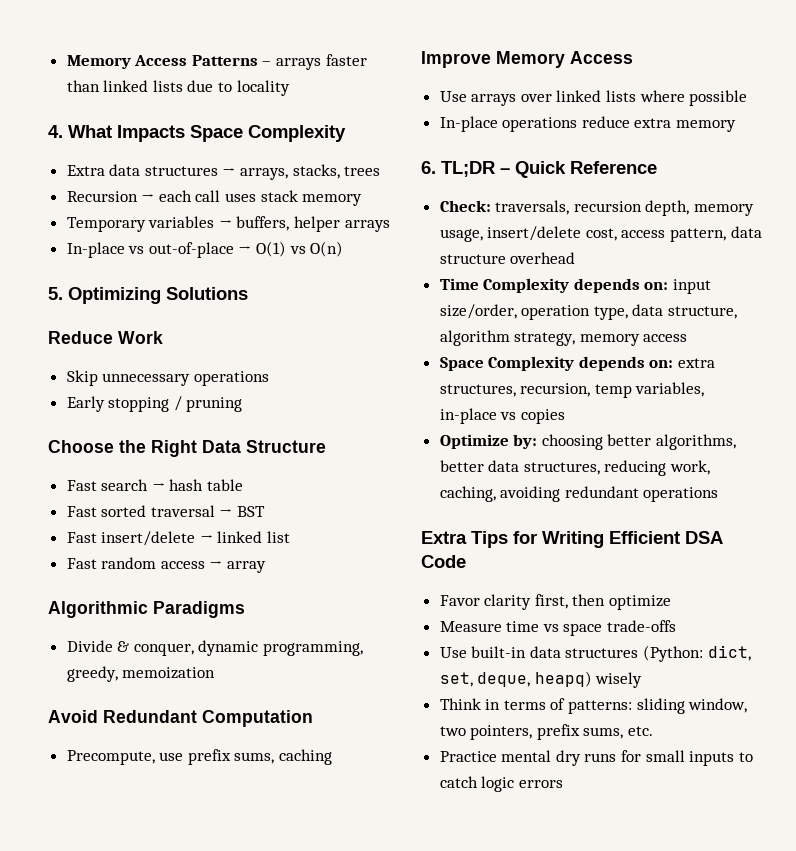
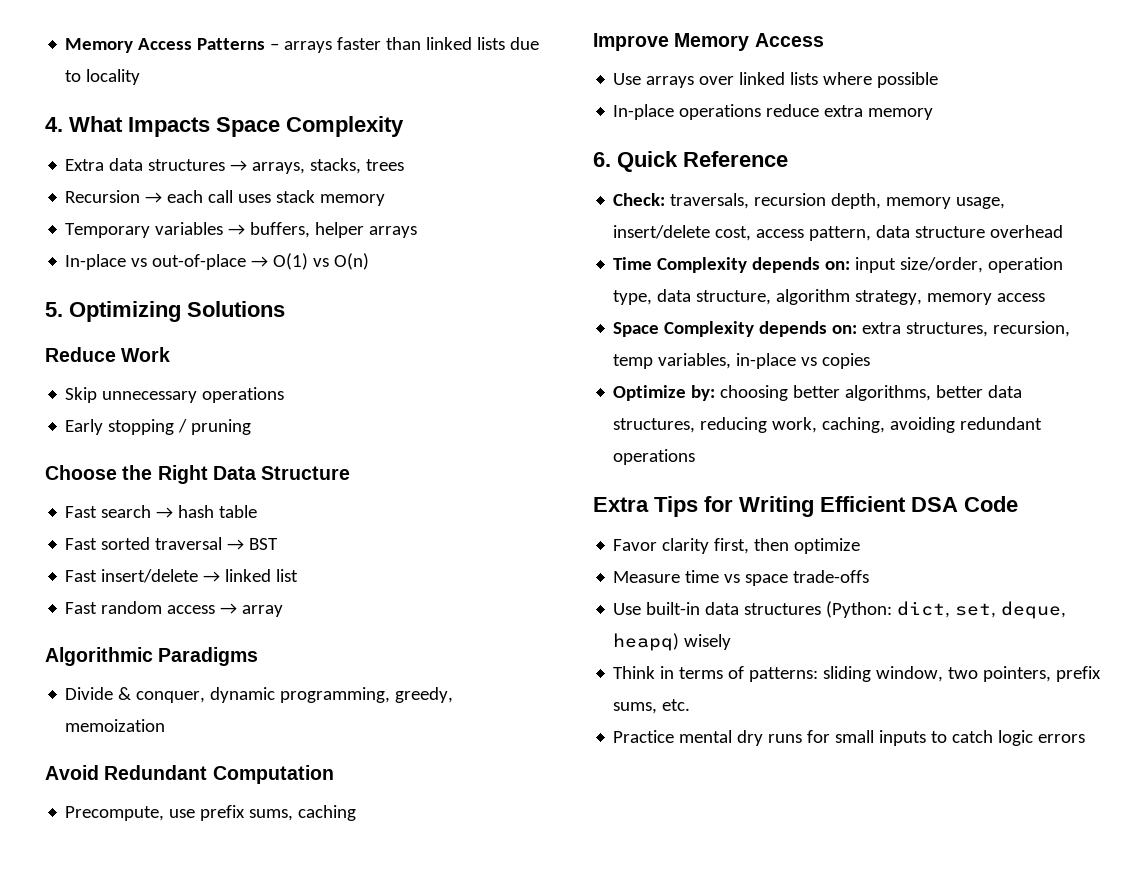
[441,161,510,177] TL;DR – -> (611, 159) none

